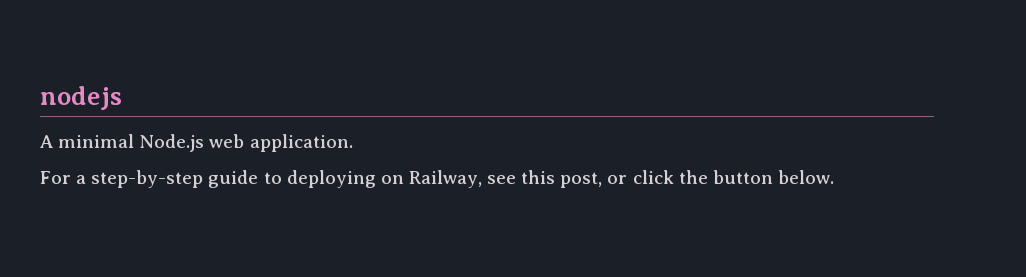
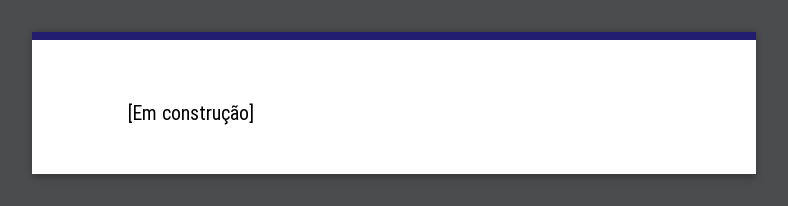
[40,86,122,110] [40,134,353,152] [40,170,834,188] nodejs // A minimal Node.js web application. // For a step-by-step guide to deploying on Railway, see this post, or click the button below. -> [128,103,255,125] [Em construção]

